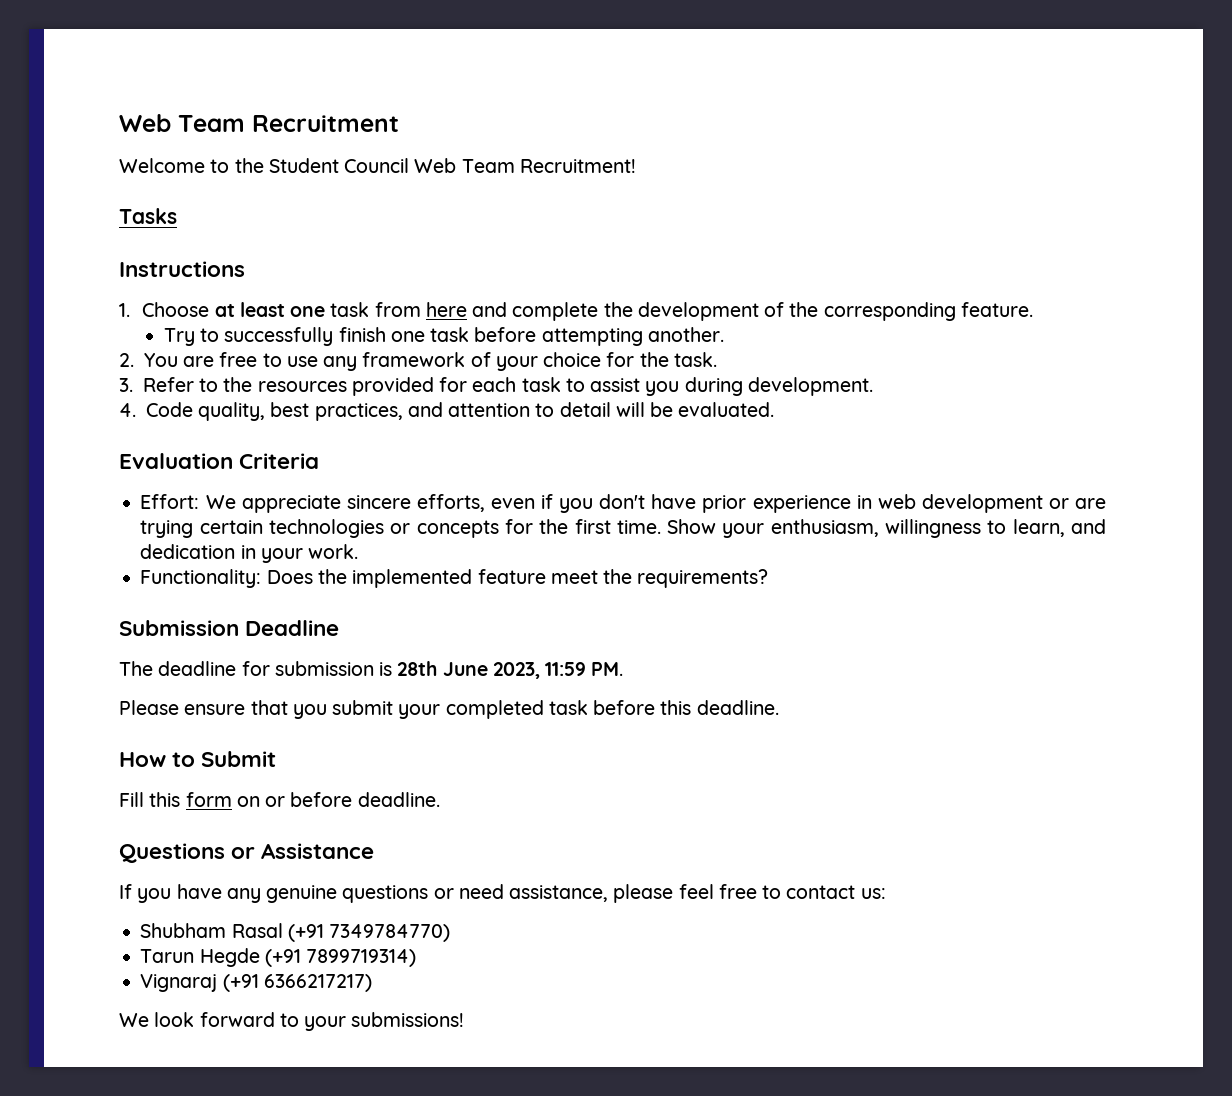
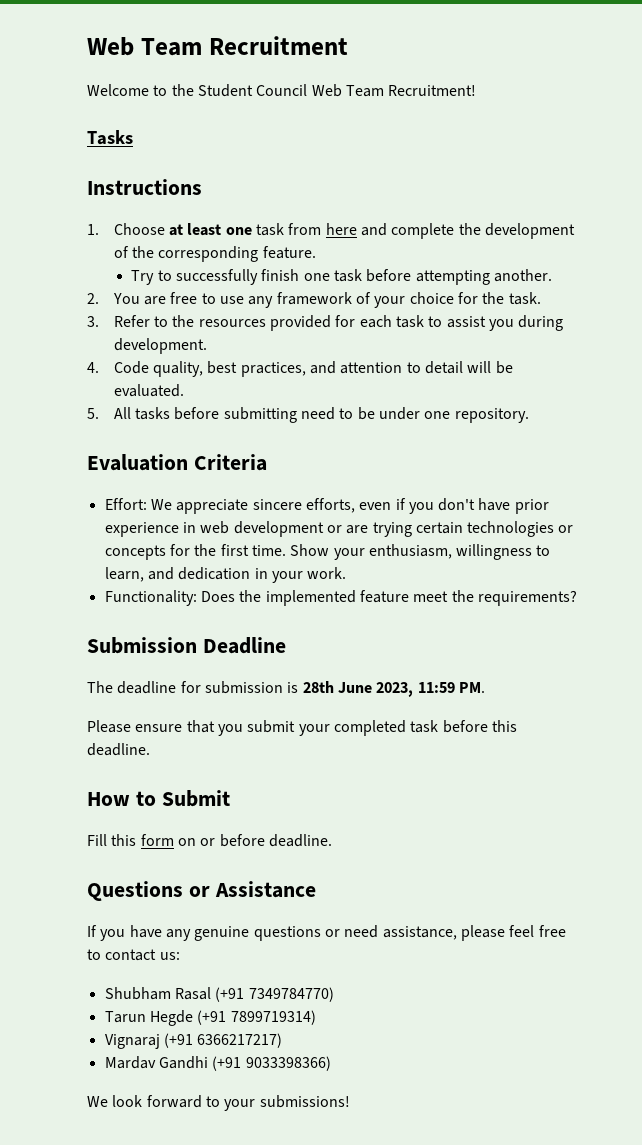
(775, 409) none -> [87,407,529,423] // 5. All tasks before submitting need to be under one repository.
(372, 983) none -> [104,1056,331,1071] // Mardav Gandhi (+91 9033398366)

